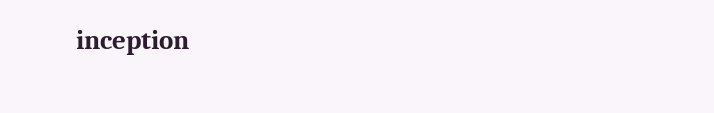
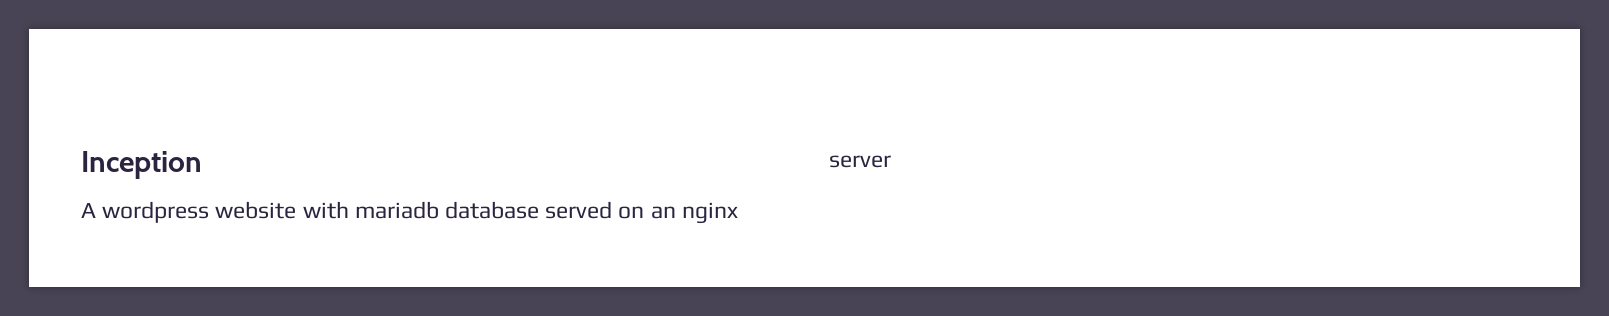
[76,30,189,55] inception -> [81,151,202,179] [81,201,738,224] [829,155,891,168] Inception // A wordpress website with mariadb database served on an nginx server

